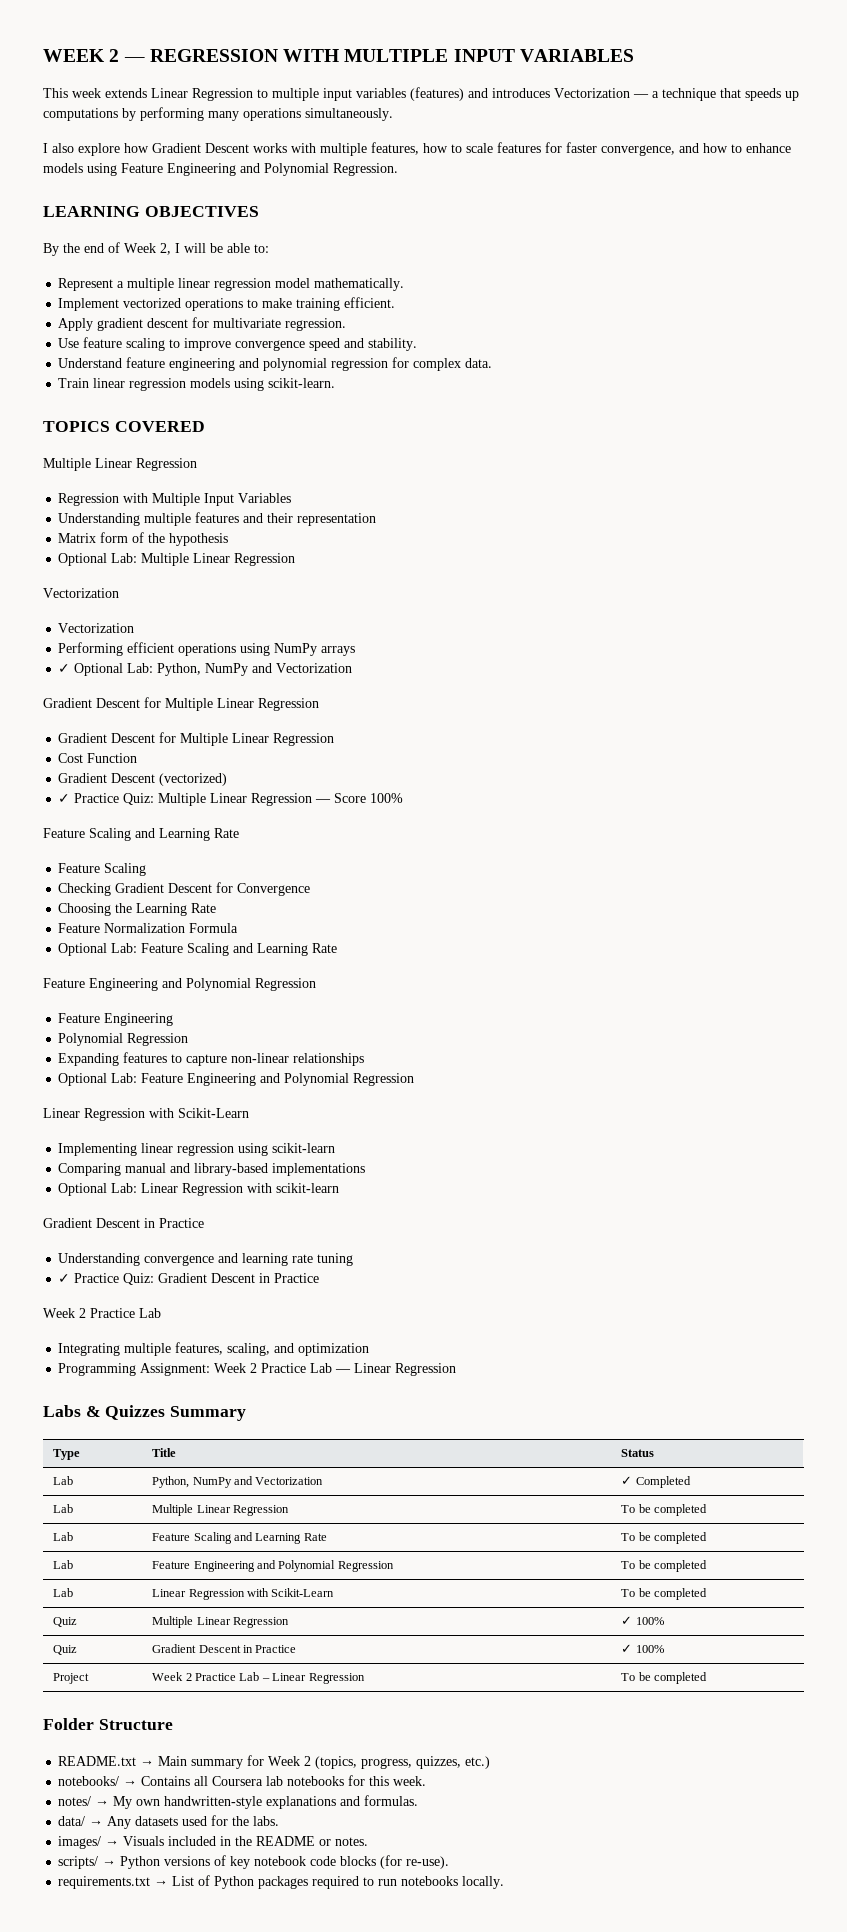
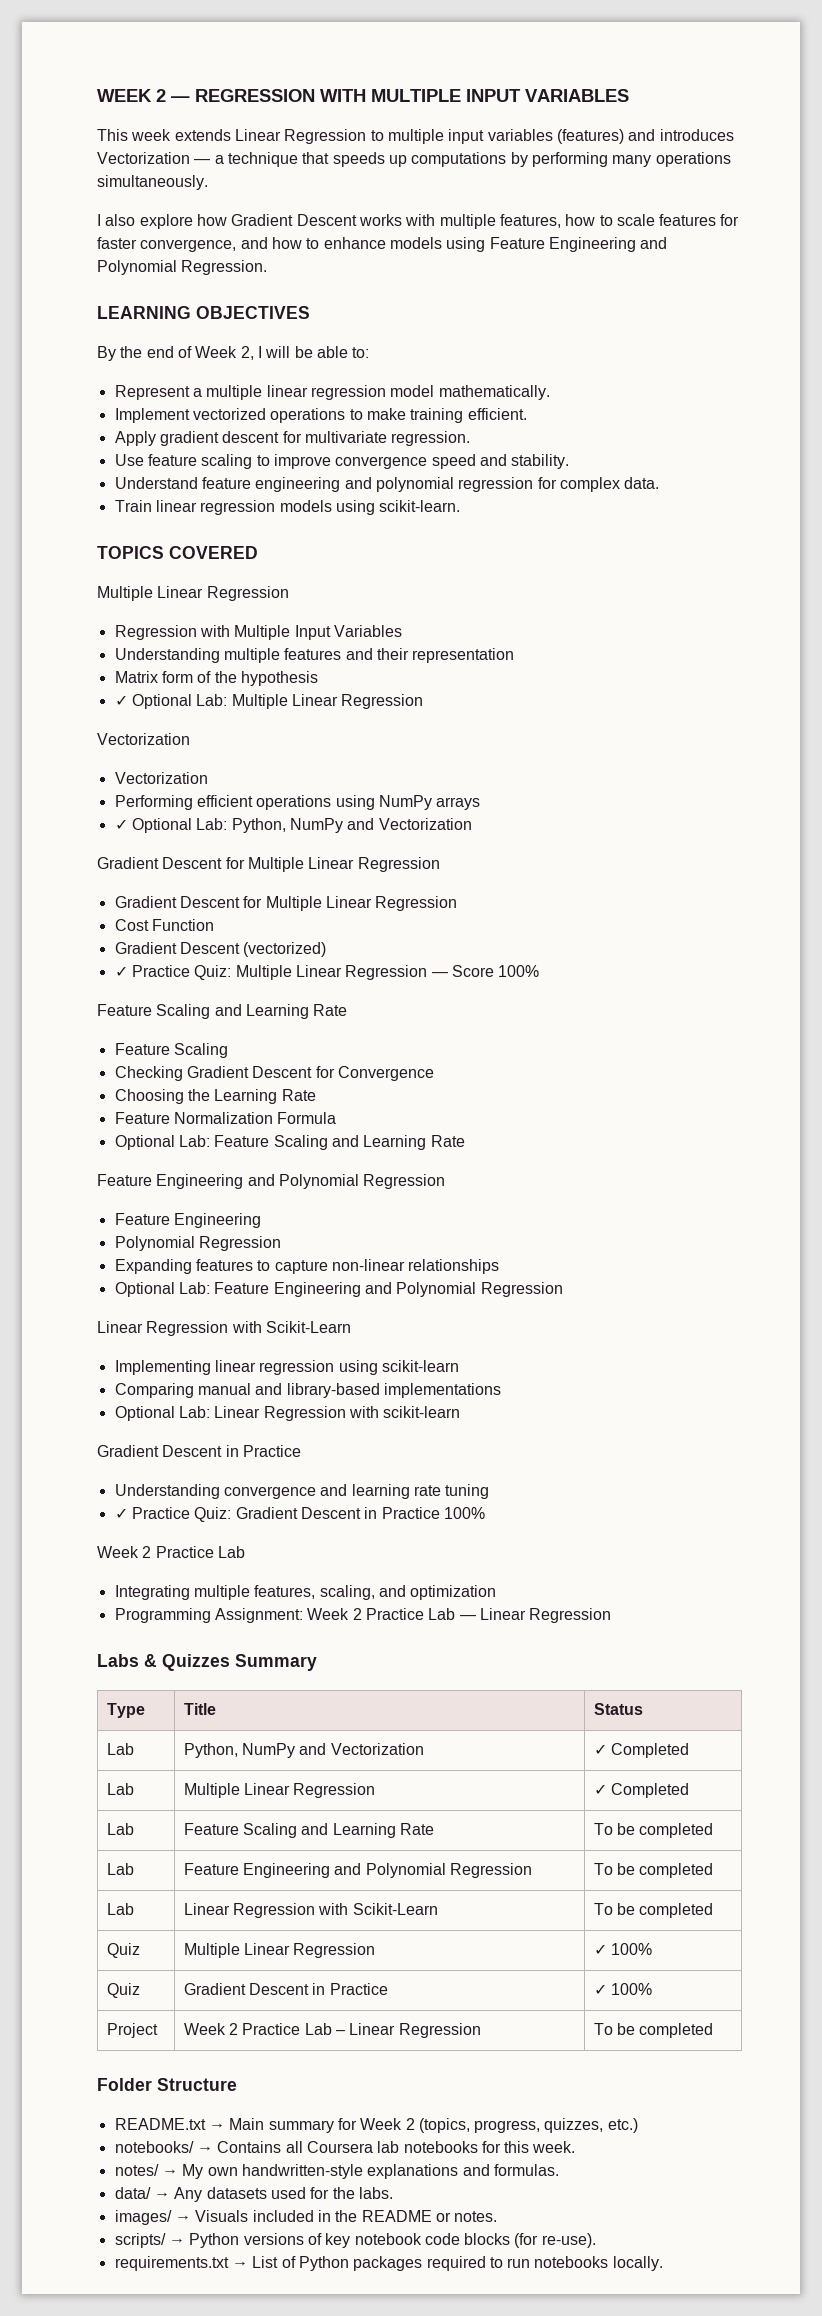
(229, 539) none -> [114,695,128,706] ✓
(320, 1278) none -> [443,1507,485,1519] 100%
[621,1504,708,1516] To be completed -> [593,1783,690,1798] ✓ Completed

